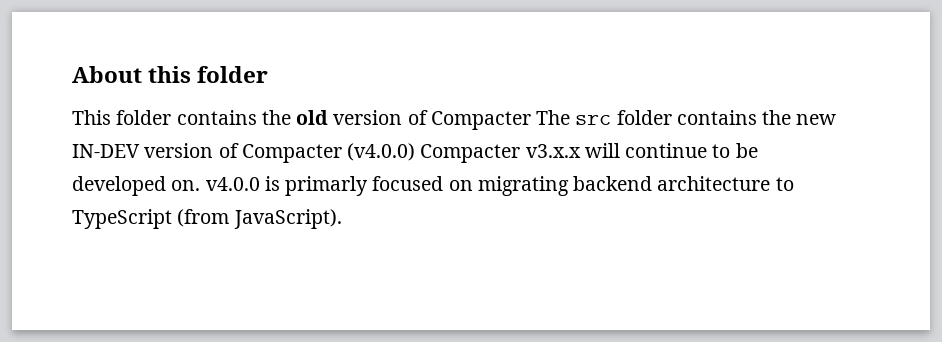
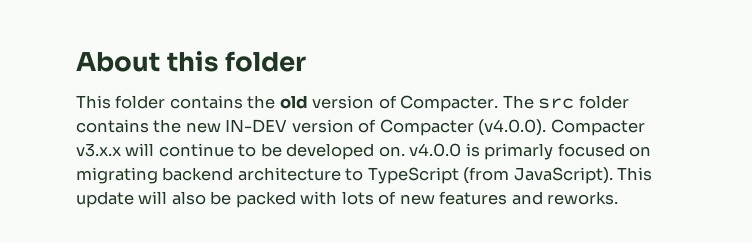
[430,111,531,130] Compacter -> [400,95,499,112] Compacter.
[347,143,416,161] (v4.0.0) -> [478,119,547,136] (v4.0.0).
(342, 219) none -> [617,167,653,181] [76,191,619,208] This update will also be packed with lots of new features and reworks.

